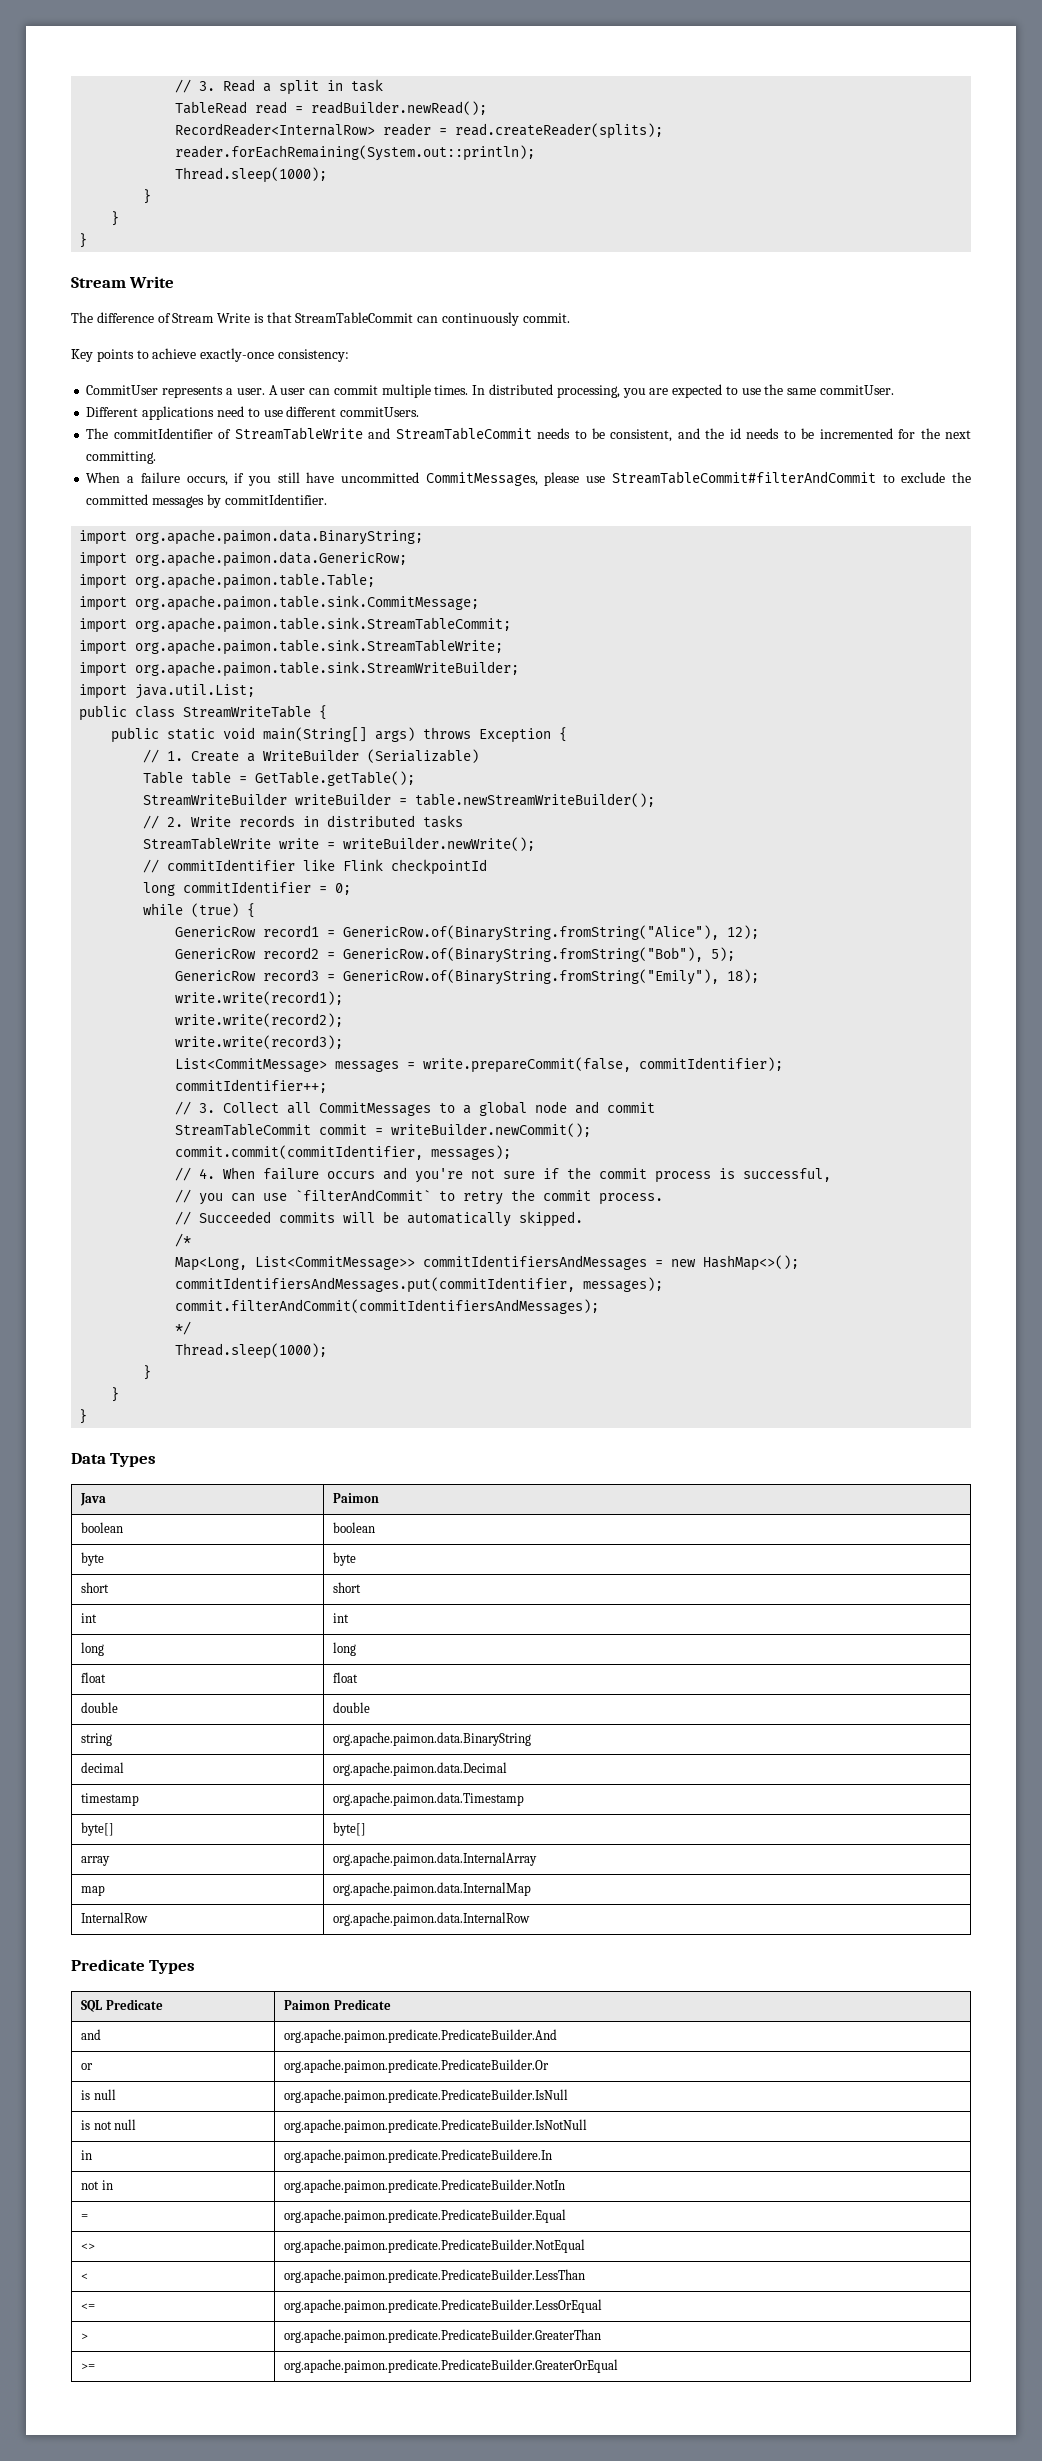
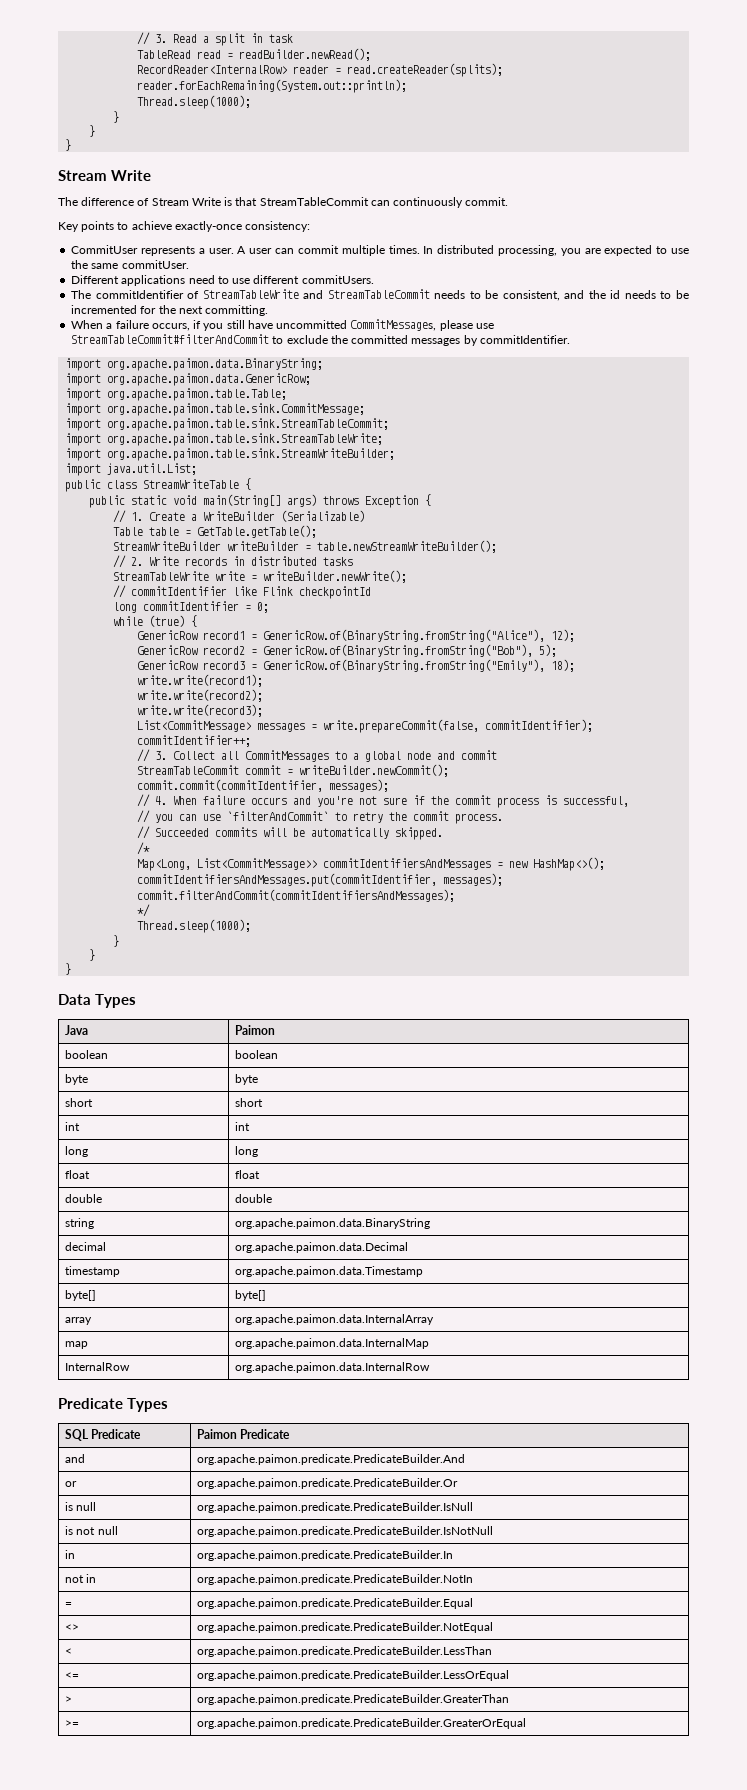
[284,2149,553,2163] org.apache.paimon.predicate.PredicateBuildere.In -> [197,1550,454,1561] org.apache.paimon.predicate.PredicateBuilder.In

